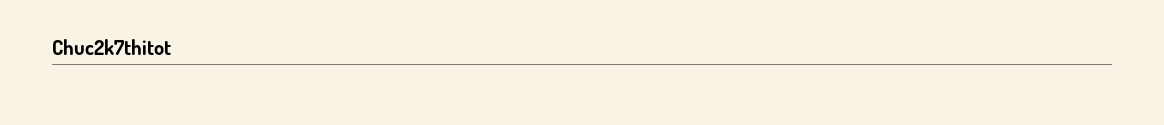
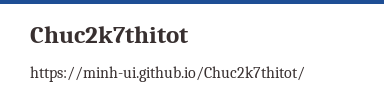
(171, 47) none -> [30,66,305,82] // https://minh-ui.github.io/Chuc2k7thitot/

